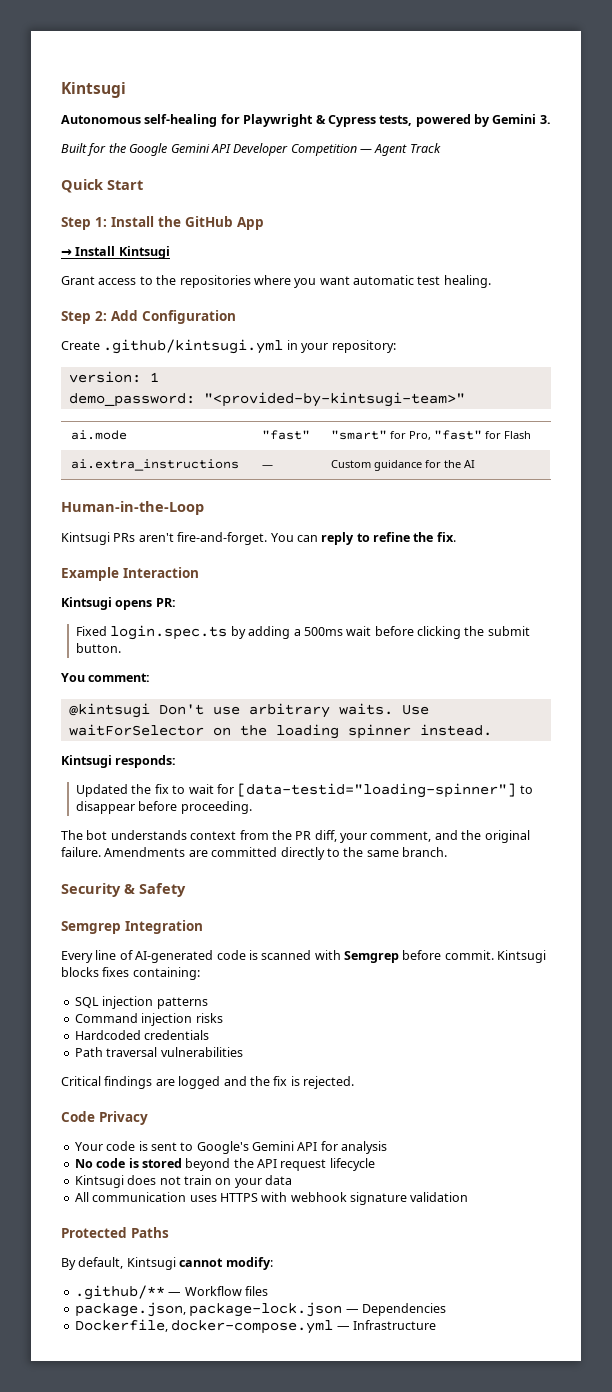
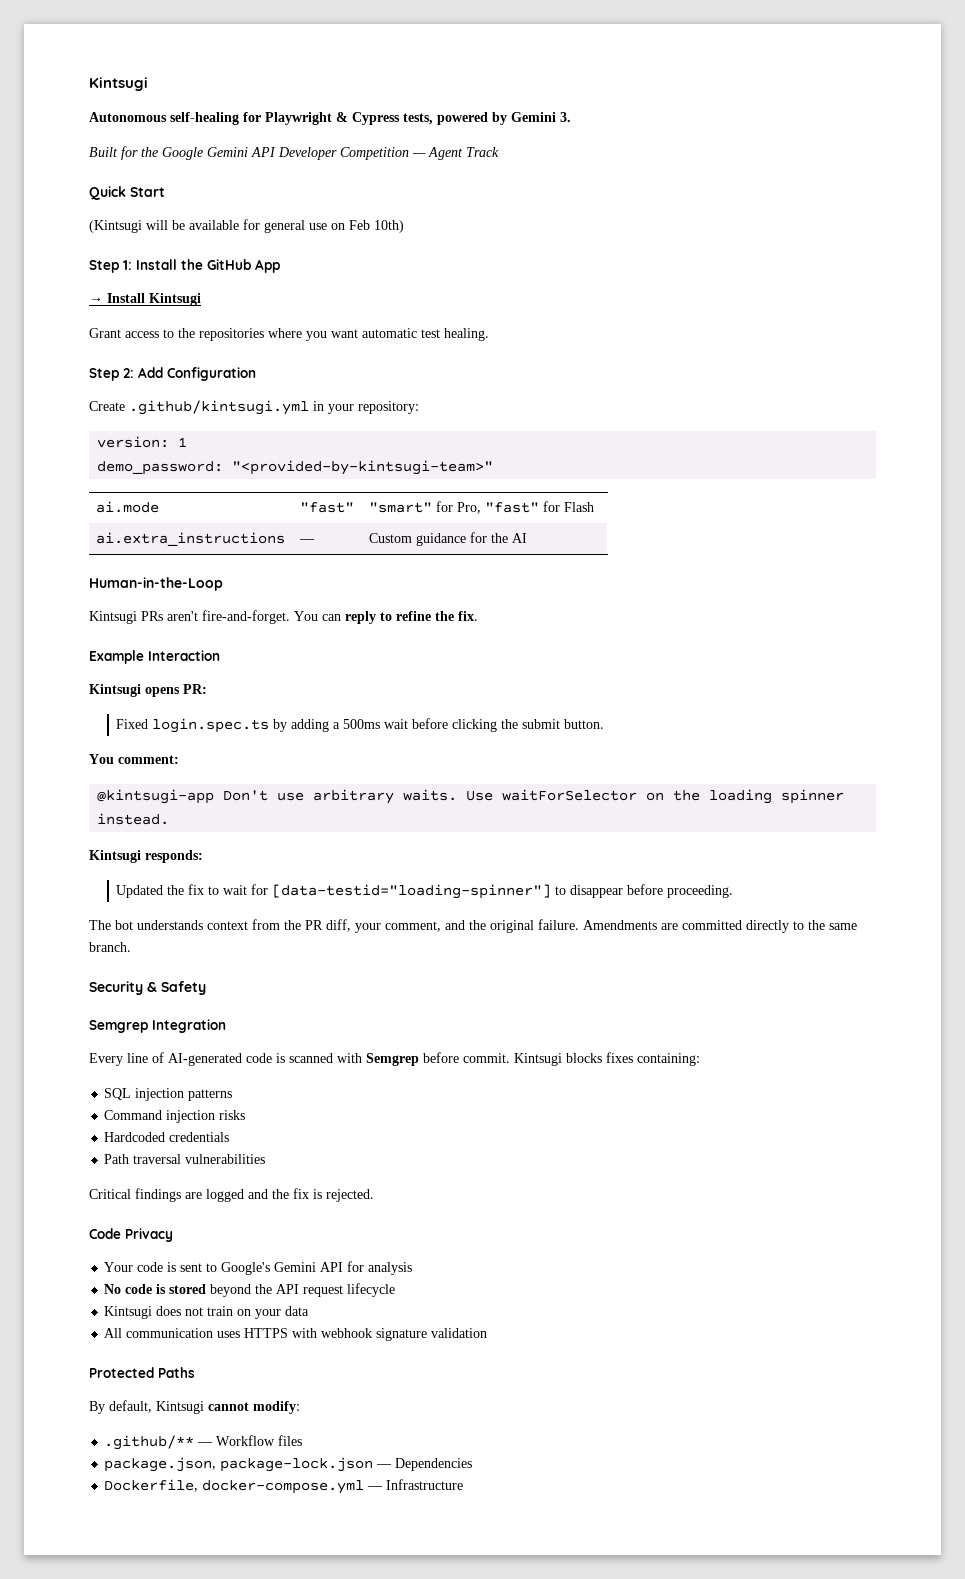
(143, 185) none -> [89,219,404,233] // (Kintsugi will be available for general use on Feb 10th)
[68,703,150,718] @kintsugi -> [97,789,215,804] @kintsugi-app

